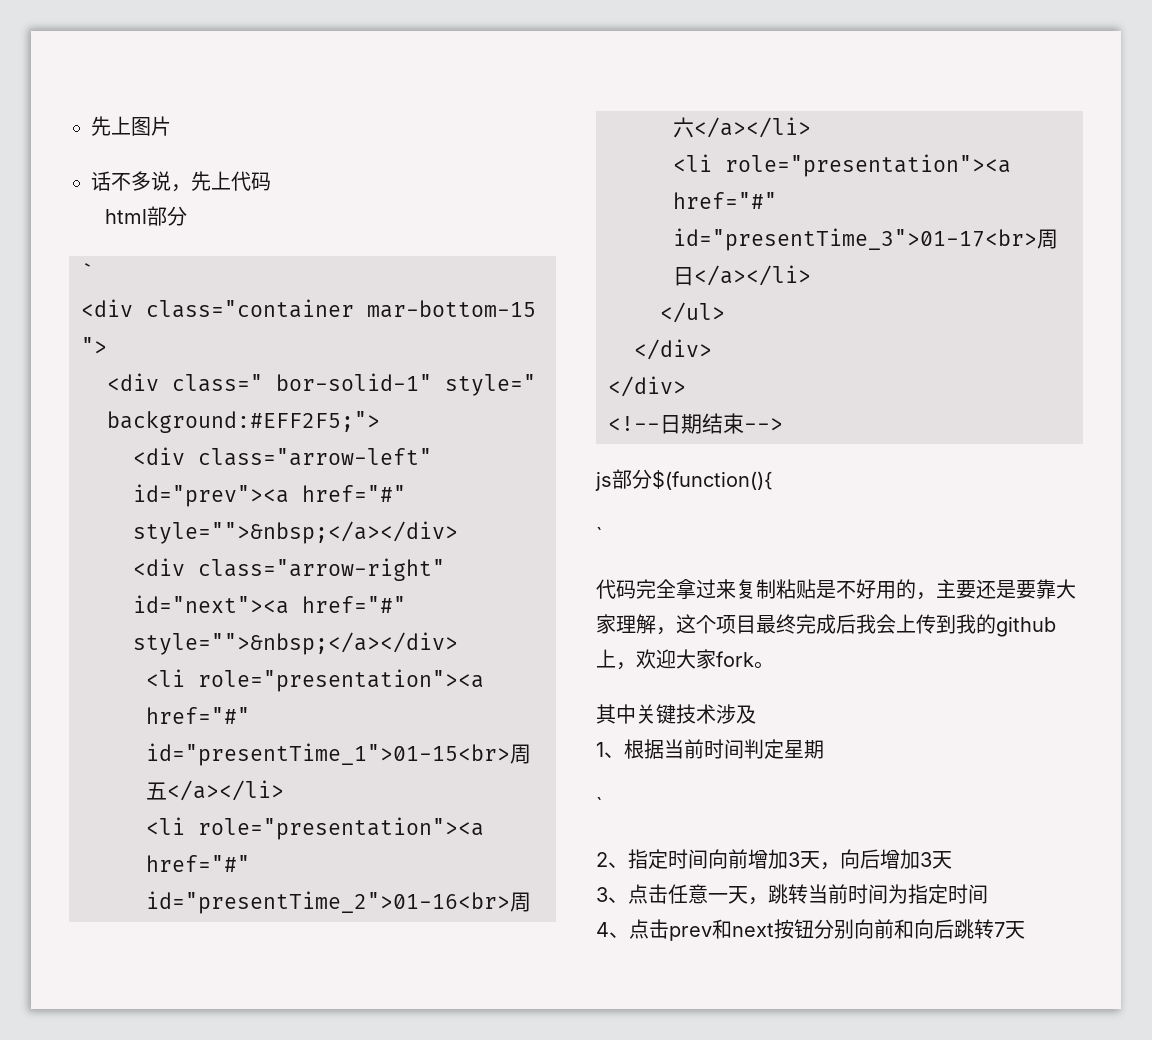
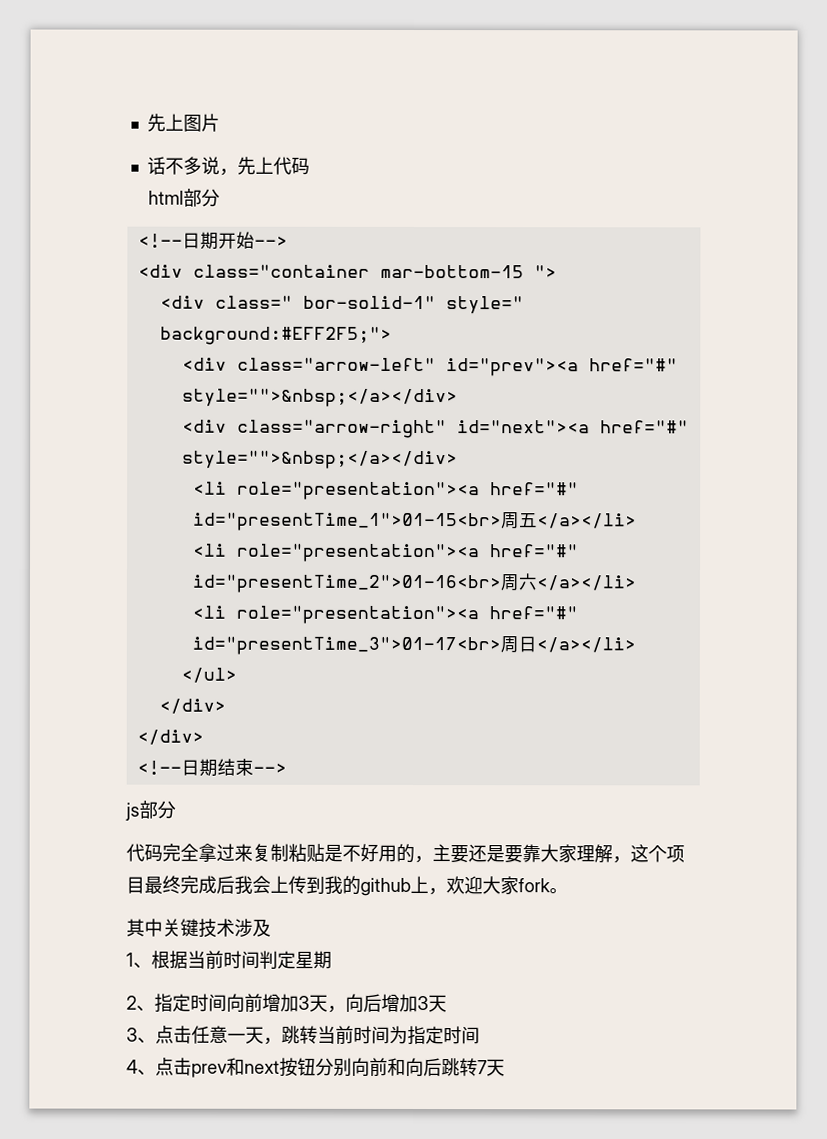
[81,263,94,280] ` -> [137,231,288,250] <!--日期开始-->
[652,470,773,490] [596,527,602,542] $(function(){ // ` -> (176, 809) none
[596,797,602,812] // ` -> (332, 959) none

